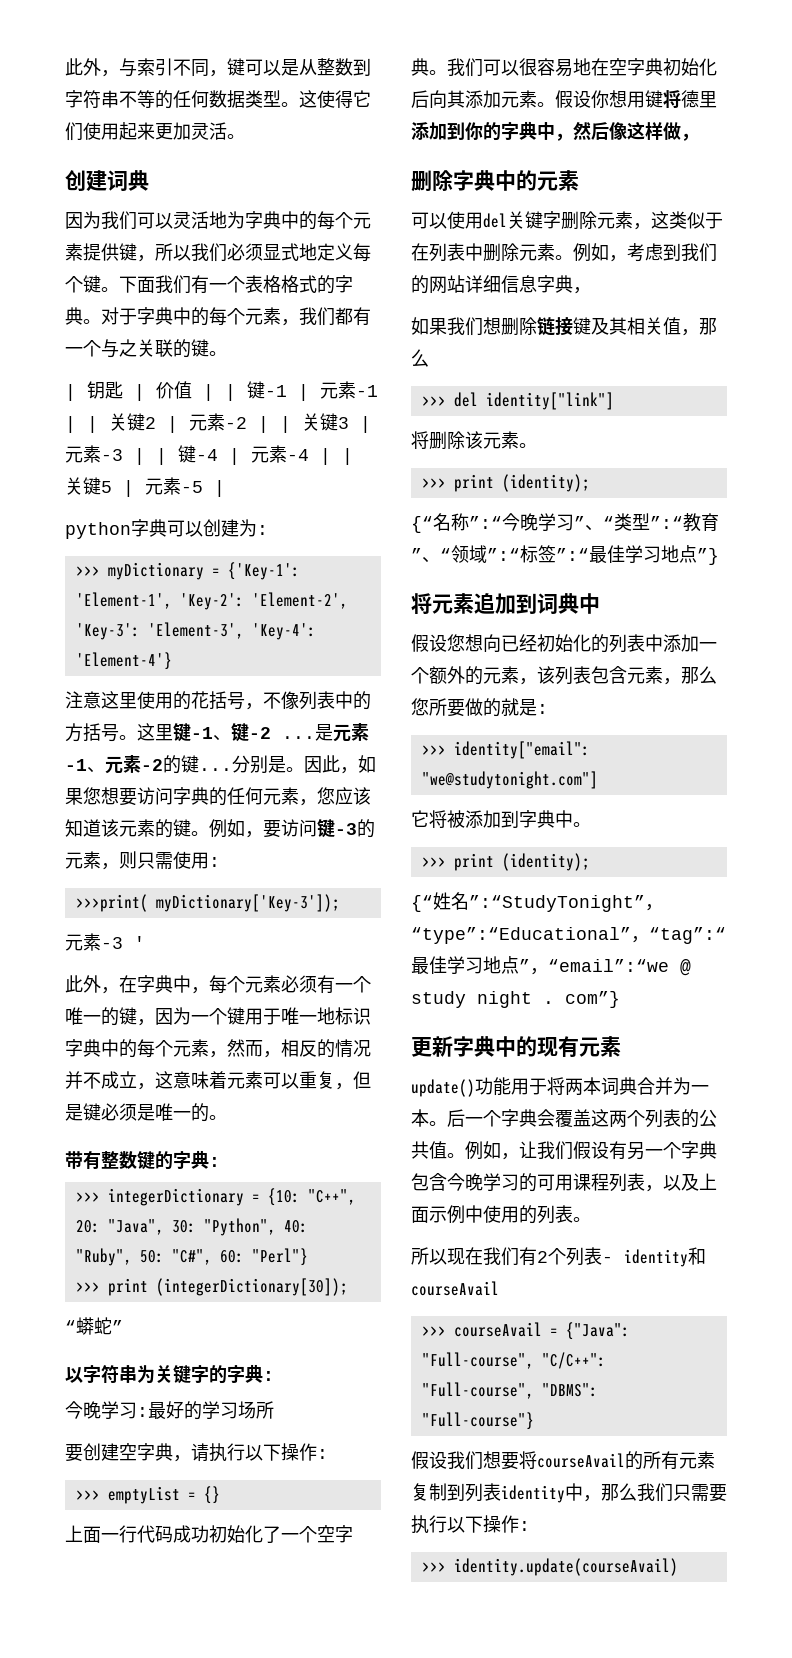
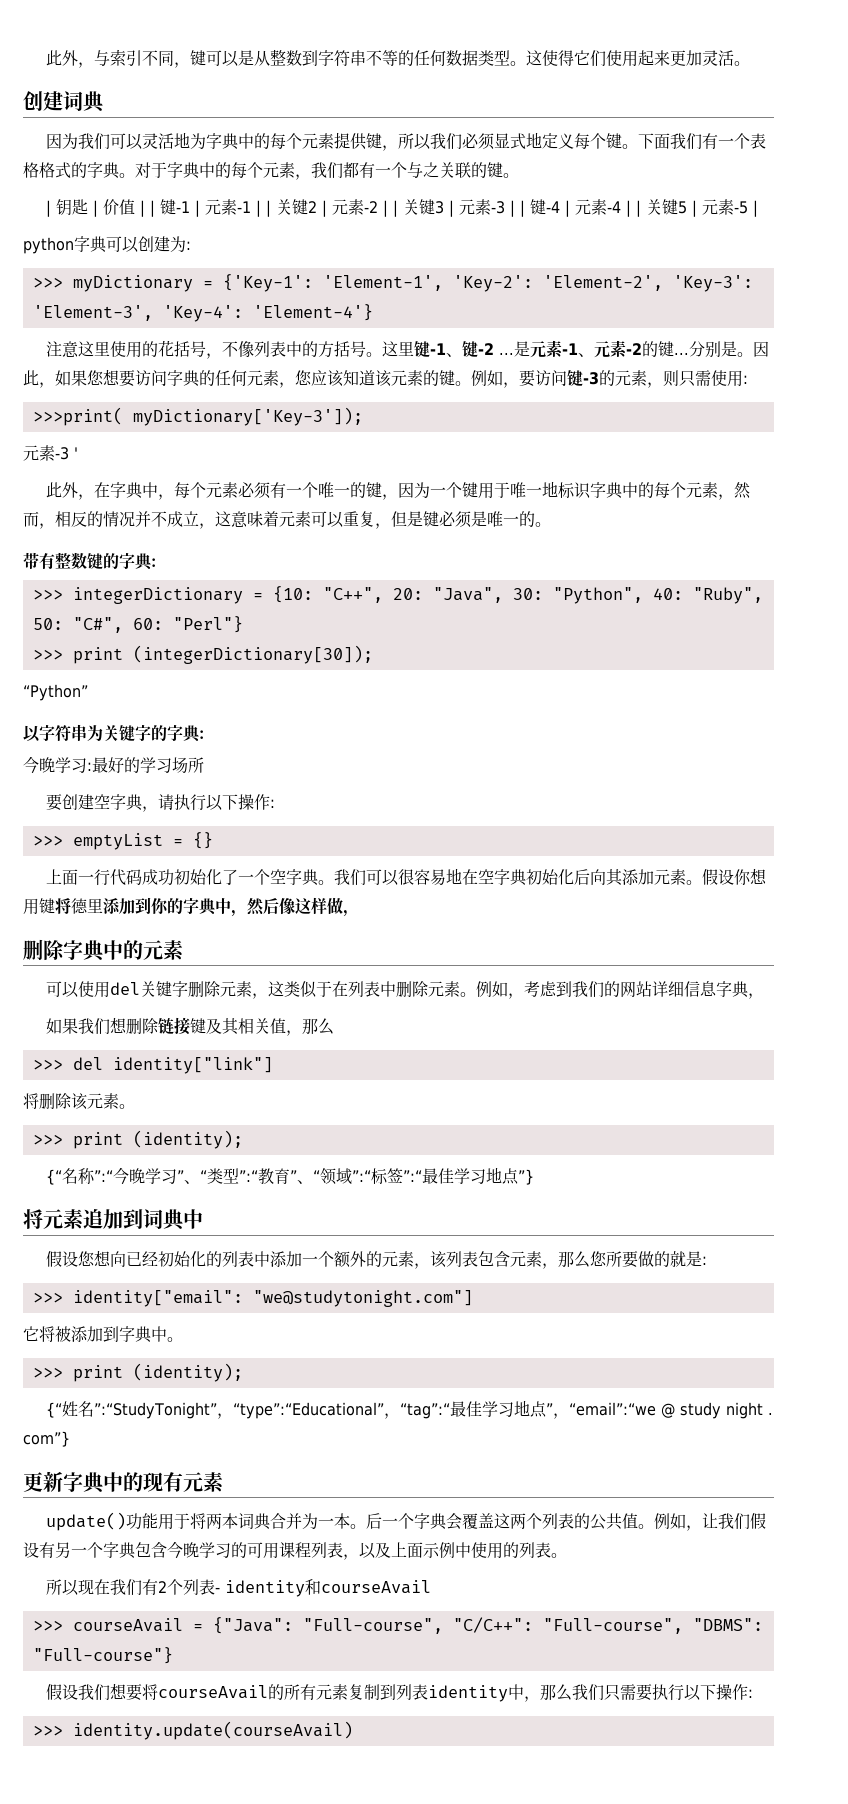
[65,1317,123,1335] “蟒蛇” -> [23,684,88,701] “Python”

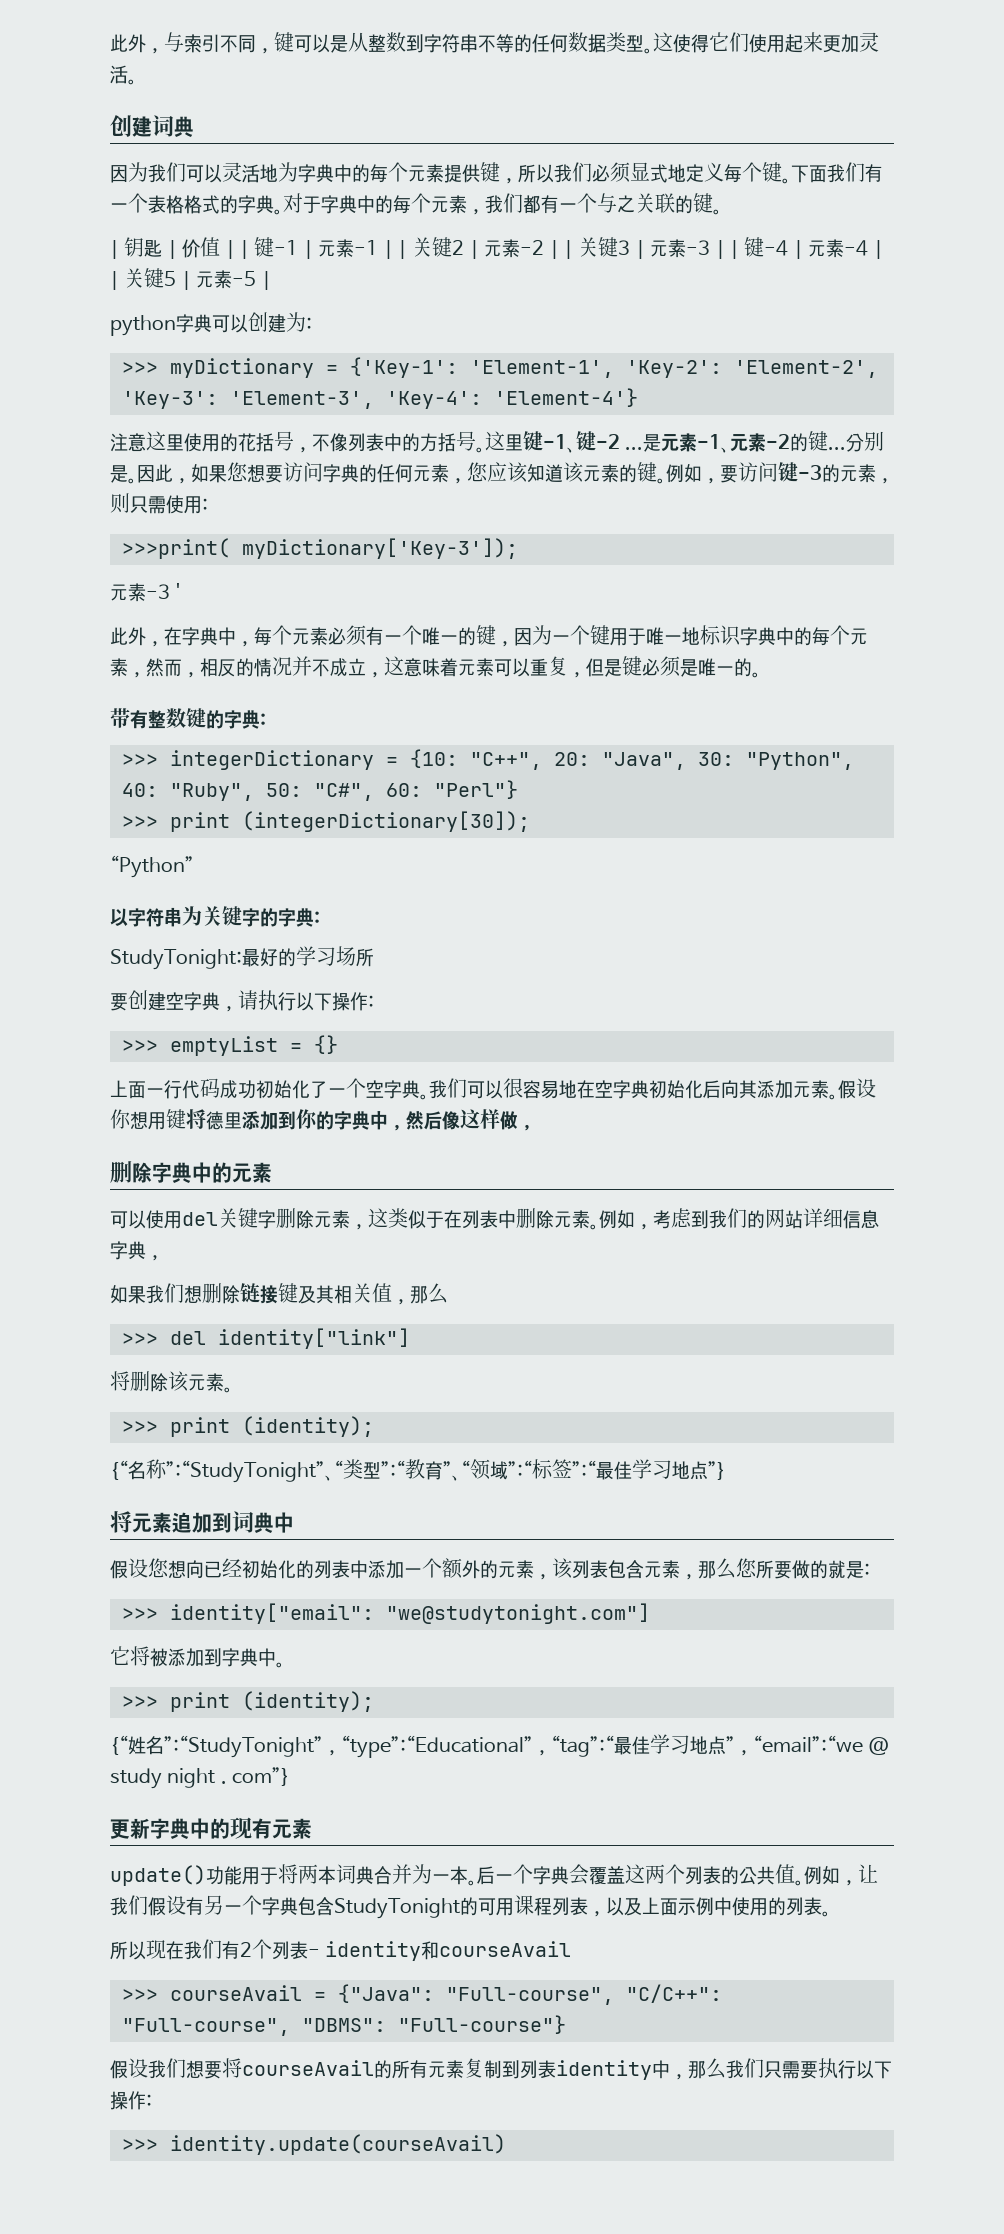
[23,756,92,774] 今晚学习: -> [110,949,242,970] StudyTonight:
[94,1167,185,1185] ”:“今晚学习” -> [166,1460,325,1483] ”:“StudyTonight”
[167,1541,231,1559] 今晚学习 -> [334,1898,460,1919] StudyTonight

